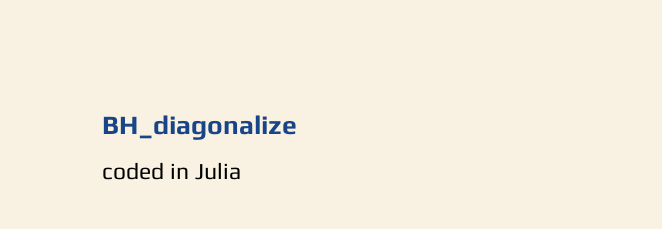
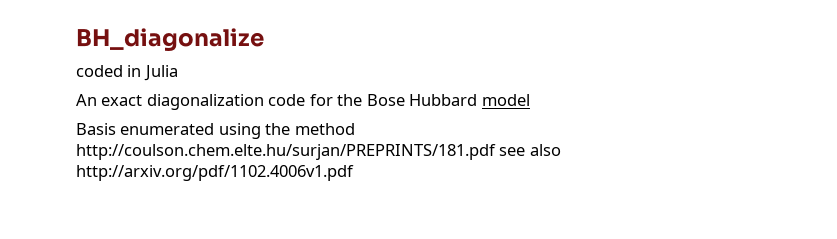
(242, 171) none -> [76,94,530,110] [76,123,355,139] [76,144,561,160] [76,165,354,181] // An exact diagonalization code for the Bose Hubbard model // Basis enumerated using the method http://coulson.chem.elte.hu/surjan/PREPRINTS/181.pdf see also http://arxiv.org/pdf/1102.4006v1.pdf

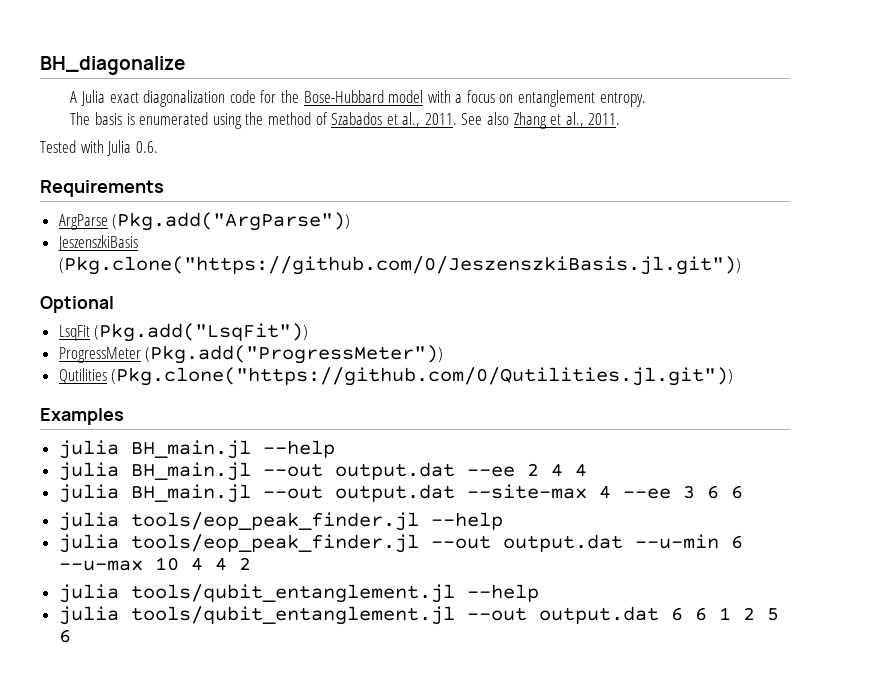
[76,65,178,81] [76,94,97,106] coded in Julia // An -> [70,90,105,106] A Julia
[366,94,478,106] Bose Hubbard -> [303,90,384,103] Bose-Hubbard
[76,123,355,139] [76,144,561,160] [76,165,354,181] // Basis enumerated using the method http://coulson.chem.elte.hu/surjan/PREPRINTS/181.pdf see also http://arxiv.org/pdf/1102.4006v1.pdf -> [427,90,646,107] [70,112,621,129] [40,140,158,156] [40,180,164,197] [58,212,351,231] [57,235,138,251] [58,256,741,275] [40,296,114,313] [58,323,309,342] [58,345,444,364] [58,367,734,386] [40,408,124,425] [58,440,335,459] [58,462,587,481] [58,484,743,503] [58,512,503,531] [58,534,743,553] [58,557,251,571] [58,584,539,603] [58,606,779,625] [58,629,71,643] with a focus on entanglement entropy. // The basis is enumerated using the method of Szabados et al., 2011. See also Zhang et al., 2011. // Tested with Julia 0.6. // Requirements // ArgParse (Pkg.add("ArgParse")) // JeszenszkiBasis (Pkg.clone("https://github.com/0/JeszenszkiBasis.jl.git")) // Optional // LsqFit (Pkg.add("LsqFit")) // ProgressMeter (Pkg.add("ProgressMeter")) // Qutilities (Pkg.clone("https://github.com/0/Qutilities.jl.git")) // Examples // julia BH_main.jl --help // julia BH_main.jl --out output.dat --ee 2 4 4 // julia BH_main.jl --out output.dat --site-max 4 --ee 3 6 6 // julia tools/eop_peak_finder.jl --help // julia tools/eop_peak_finder.jl --out output.dat --u-min 6 --u-max 10 4 4 2 // julia tools/qubit_entanglement.jl --help // julia tools/qubit_entanglement.jl --out output.dat 6 6 1 2 5 6

